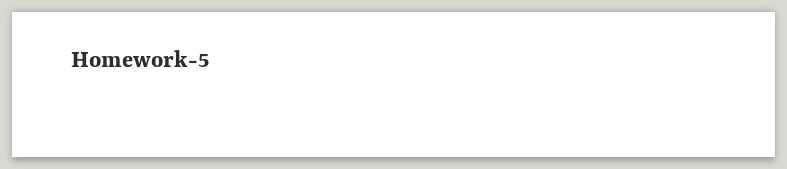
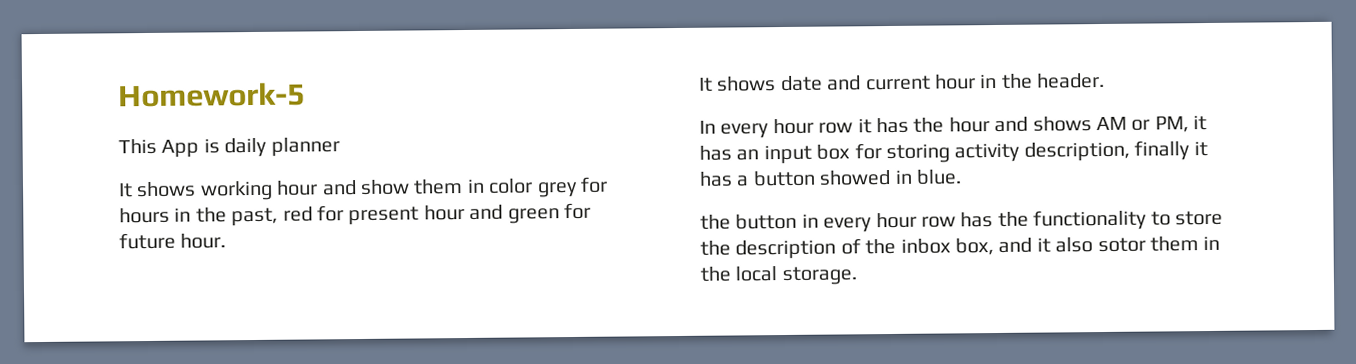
(209, 58) none -> [118,137,340,158] [118,176,608,201] [119,202,591,227] [119,232,227,250] [699,72,1106,92] [699,115,1208,139] [699,140,1208,165] [699,169,962,187] [700,209,1223,233] [700,235,1221,260] [700,266,857,286] // This App is daily planner // It shows working hour and show them in color grey for hours in the past, red for present hour and green for future hour. // It shows date and current hour in the header. // In every hour row it has the hour and shows AM or PM, it has an input box for storing activity description, finally it has a button showed in blue. // the button in every hour row has the functionality to store the description of the inbox box, and it also sotor them in the local storage.

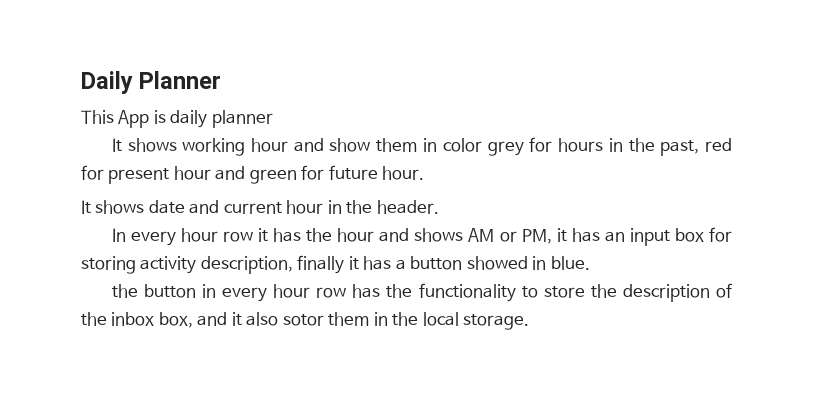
[118,82,306,108] Homework-5 -> [81,71,222,94] Daily Planner

